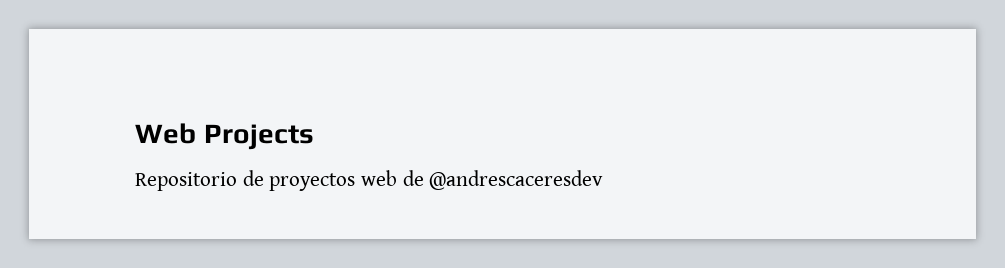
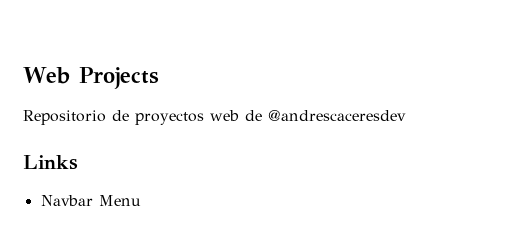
(604, 180) none -> [23,155,78,170] [40,195,141,206] // Links // Navbar Menu

